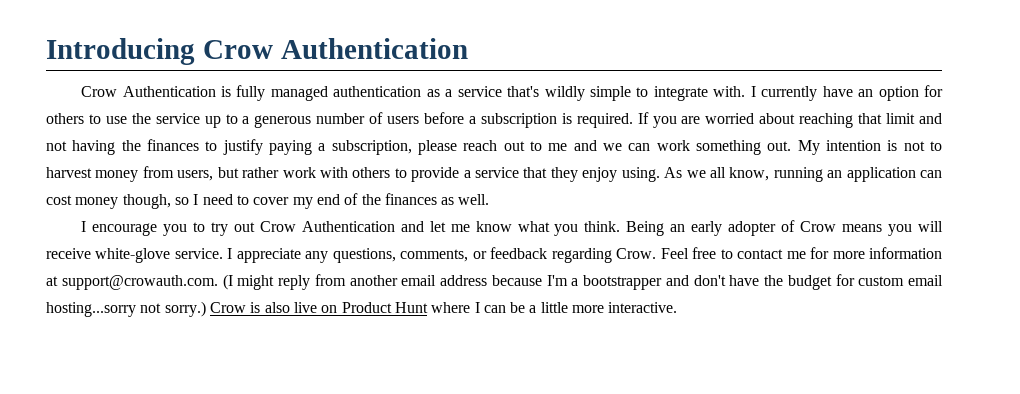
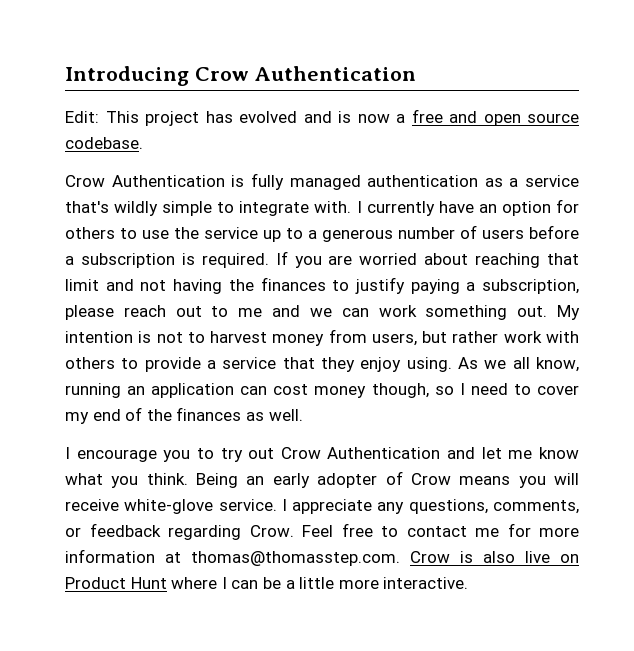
(468, 48) none -> [65,109,579,126] [65,137,143,149] // Edit: This project has evolved and is now a free and open source codebase.
[61,274,943,290] [46,301,206,317] support@crowauth.com. (I might reply from another email address because I'm a bootstrapper and don't have the budget for custom email hosting...sorry not sorry.) -> [191,551,400,566] thomas@thomasstep.com.

